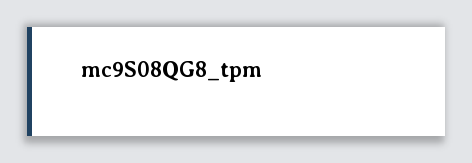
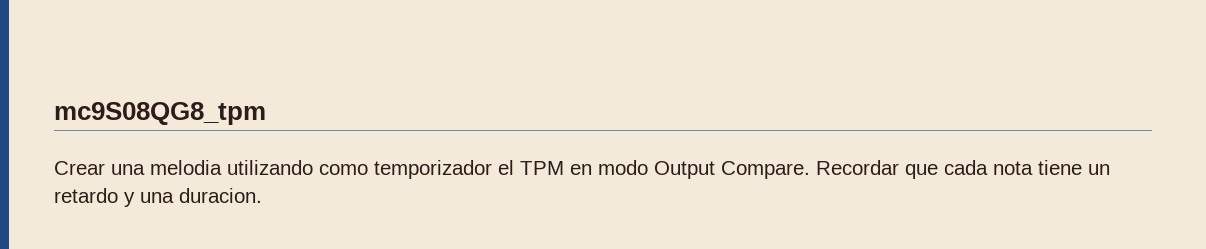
(262, 71) none -> [54,160,1110,179] [54,188,262,207] // Crear una melodia utilizando como temporizador el TPM en modo Output Compare. Recordar que cada nota tiene un retardo y una duracion.

